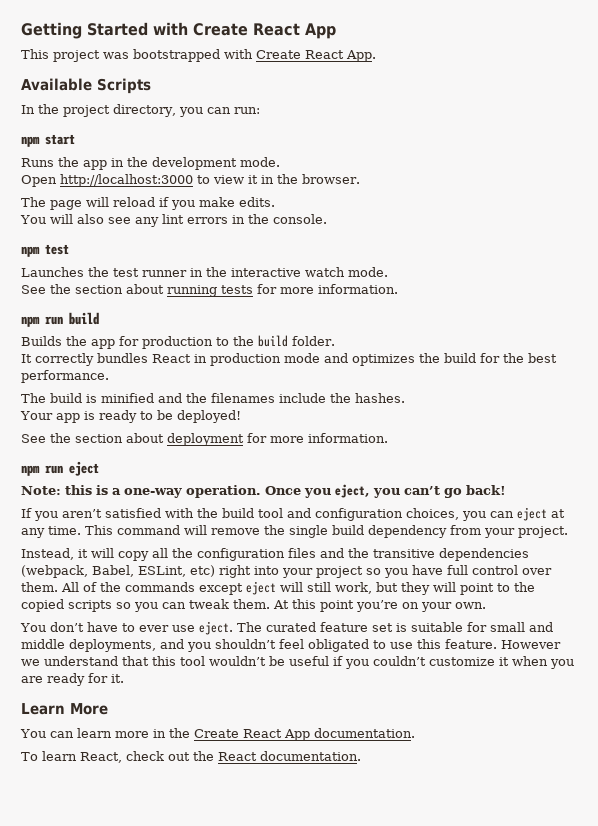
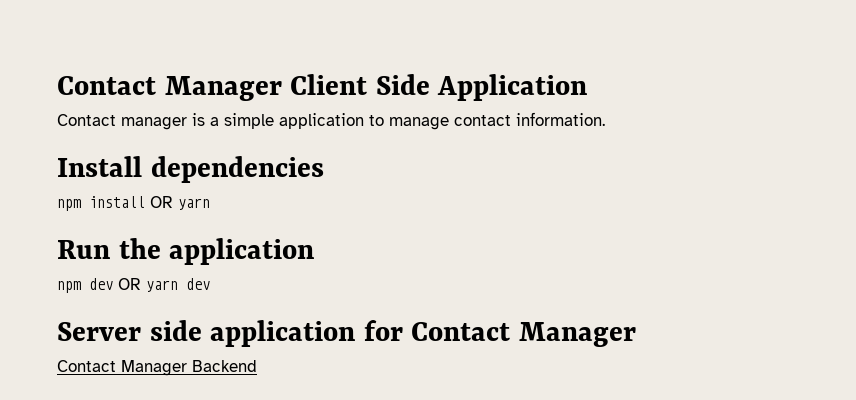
[21,22,336,39] [21,49,376,62] [21,78,151,94] [21,104,260,117] [21,134,75,147] [21,157,280,170] [21,174,360,187] [21,197,275,210] [20,214,327,227] [21,244,69,257] [21,267,388,277] [21,284,398,297] [21,312,99,327] [21,335,335,349] [21,353,557,366] [21,370,109,383] [21,393,405,403] [20,410,241,423] [21,433,388,446] [21,461,99,476] [21,484,506,498] [21,507,565,521] [21,525,568,538] [21,548,529,561] [21,565,552,578] [21,581,535,595] [21,599,486,612] [20,621,553,635] [21,639,561,652] [21,656,574,669] [21,673,124,686] [21,703,108,715] [20,728,415,741] [21,751,361,763] Getting Started with Create React App // This project was bootstrapped with Create React App. // Available Scripts // In the project directory, you can run: // npm start // Runs the app in the development mode. // Open http://localhost:3000 to view it in the browser. // The page will reload if you make edits. // You will also see any lint errors in the console. // npm test // Launches the test runner in the interactive watch mode. // See the section about running tests for more information. // npm run build // Builds the app for production to the build folder. // It correctly bundles React in production mode and optimizes the build for the best performance. // The build is minified and the filenames include the hashes. // Your app is ready to be deployed! // See the section about deployment for more information. // npm run eject // Note: this is a one-way operation. Once you eject, you can’t go back! // If you aren’t satisfied with the build tool and configuration choices, you can eject at any time. This command will remove the single build dependency from your project. // Instead, it will copy all the configuration files and the transitive dependencies (webpack, Babel, ESLint, etc) right into your project so you have full control over them. All of the commands except eject will still work, but they will point to the copied scripts so you can tweak them. At this point you’re on your own. // You don’t have to ever use eject. The curated feature set is suitable for small and middle deployments, and you shouldn’t feel obligated to use this feature. However we understand that this tool wouldn’t be useful if you couldn’t customize it when you are ready for it. // Learn More // You can learn more in the Create React App documentation. // To learn React, check out the React documentation. -> [57,74,588,101] [57,112,605,130] [57,156,324,183] [57,196,210,211] [57,238,315,265] [57,278,210,293] [57,320,636,347] [57,360,257,376] Contact Manager Client Side Application // Contact manager is a simple application to manage contact information. // Install dependencies // npm install OR yarn // Run the application // npm dev OR yarn dev // Server side application for Contact Manager // Contact Manager Backend

